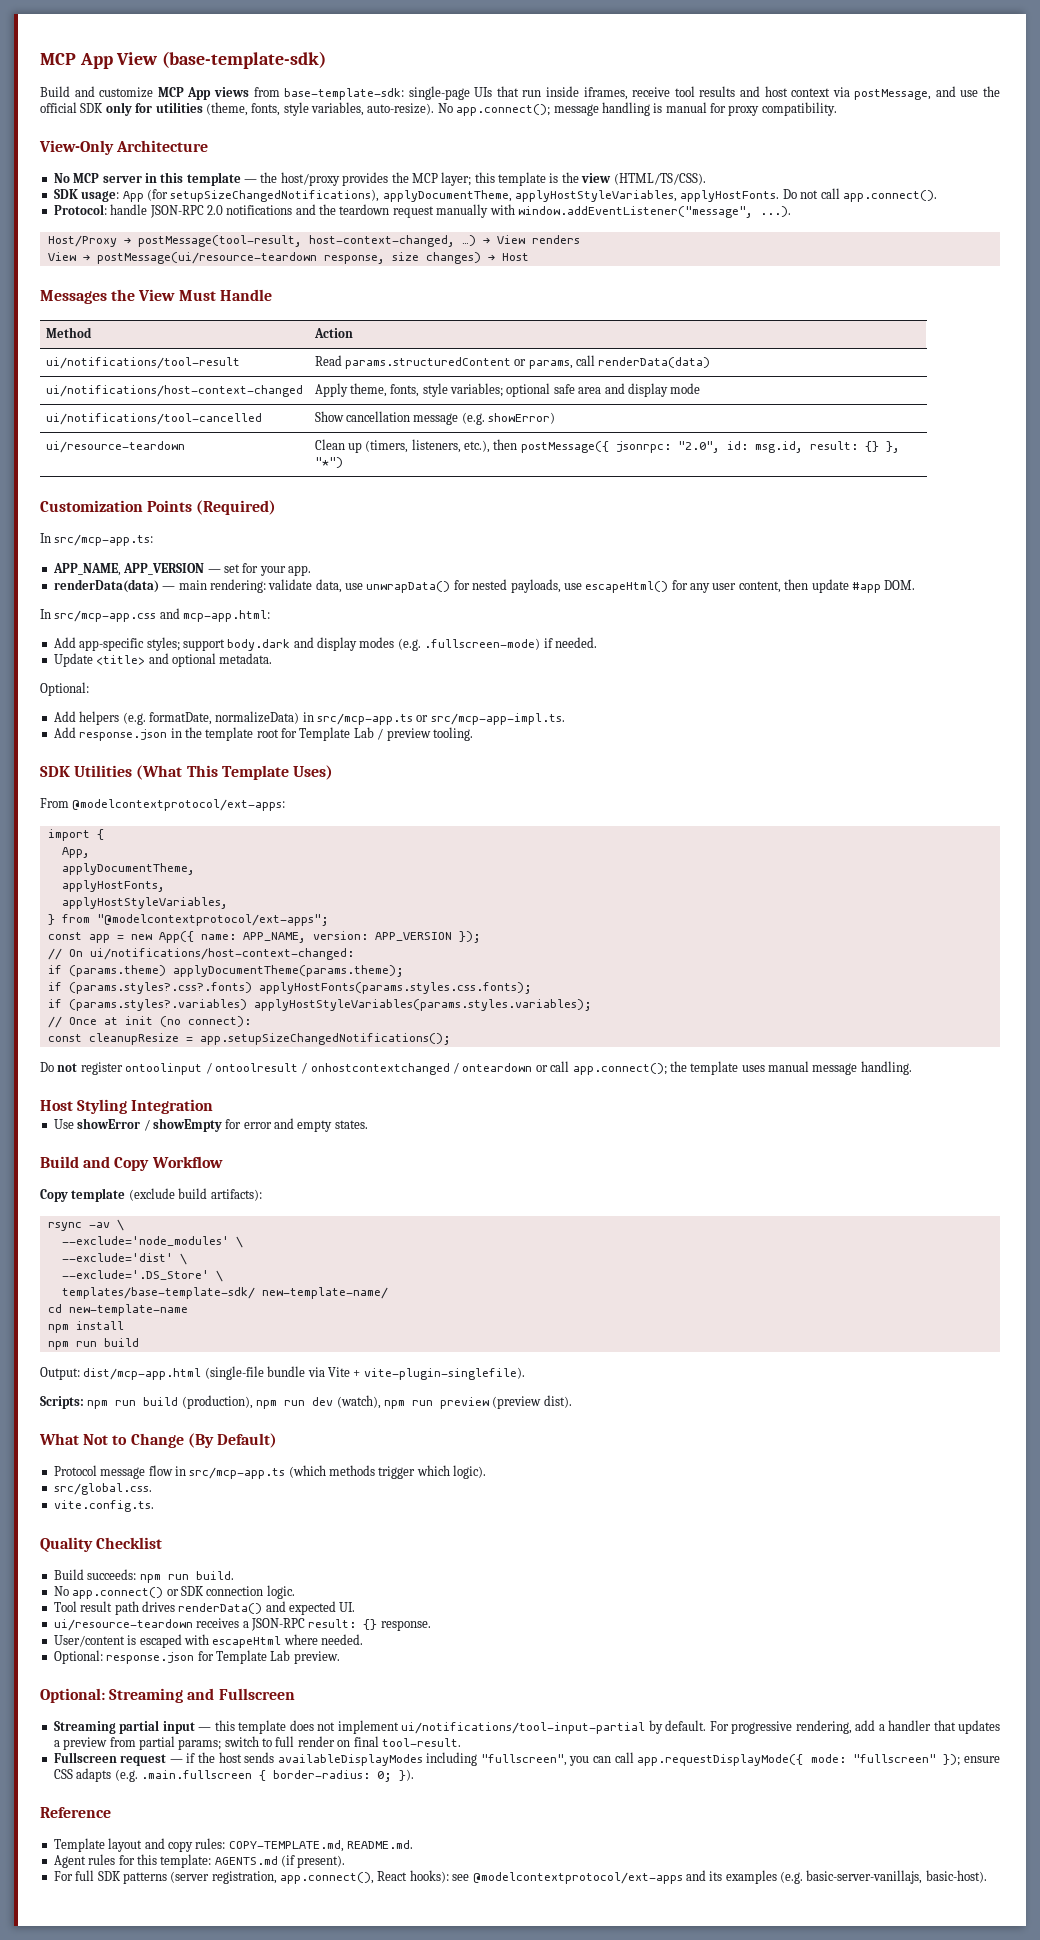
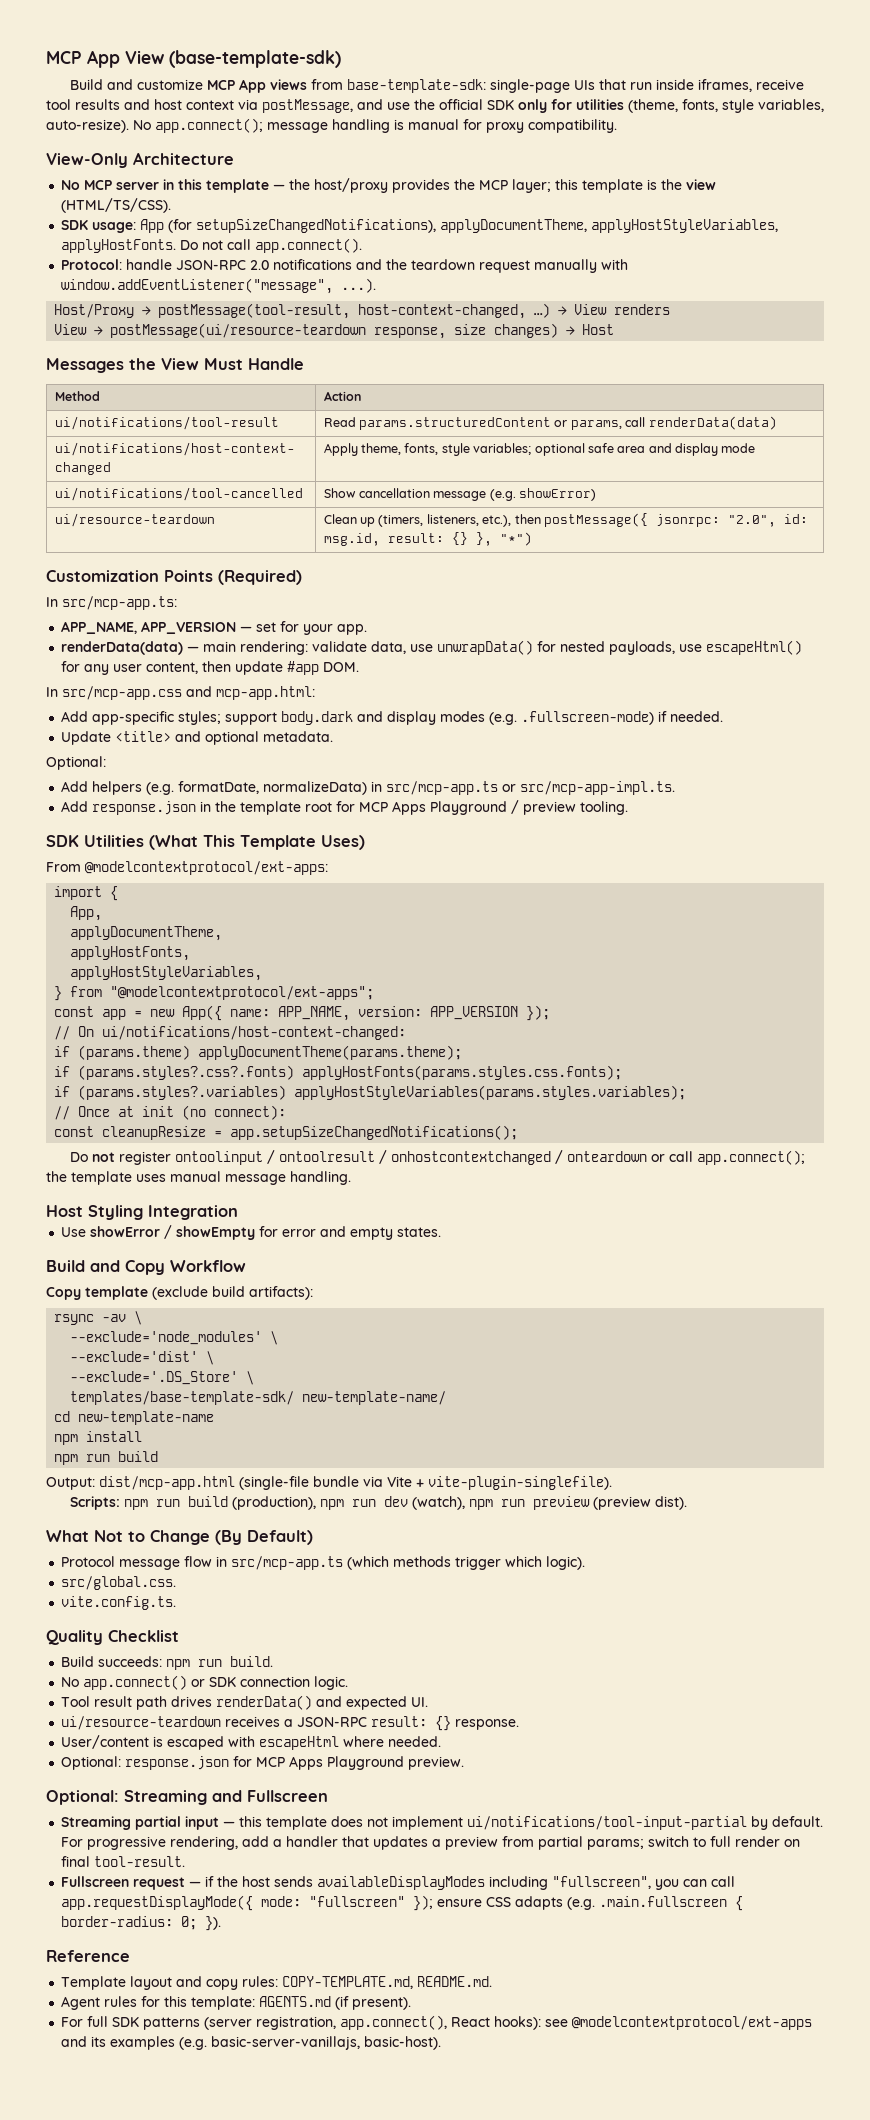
[299,727,374,741] Template Lab -> [359,801,508,815] MCP Apps Playground
[215,1650,291,1664] Template Lab -> [256,1756,405,1770] MCP Apps Playground

